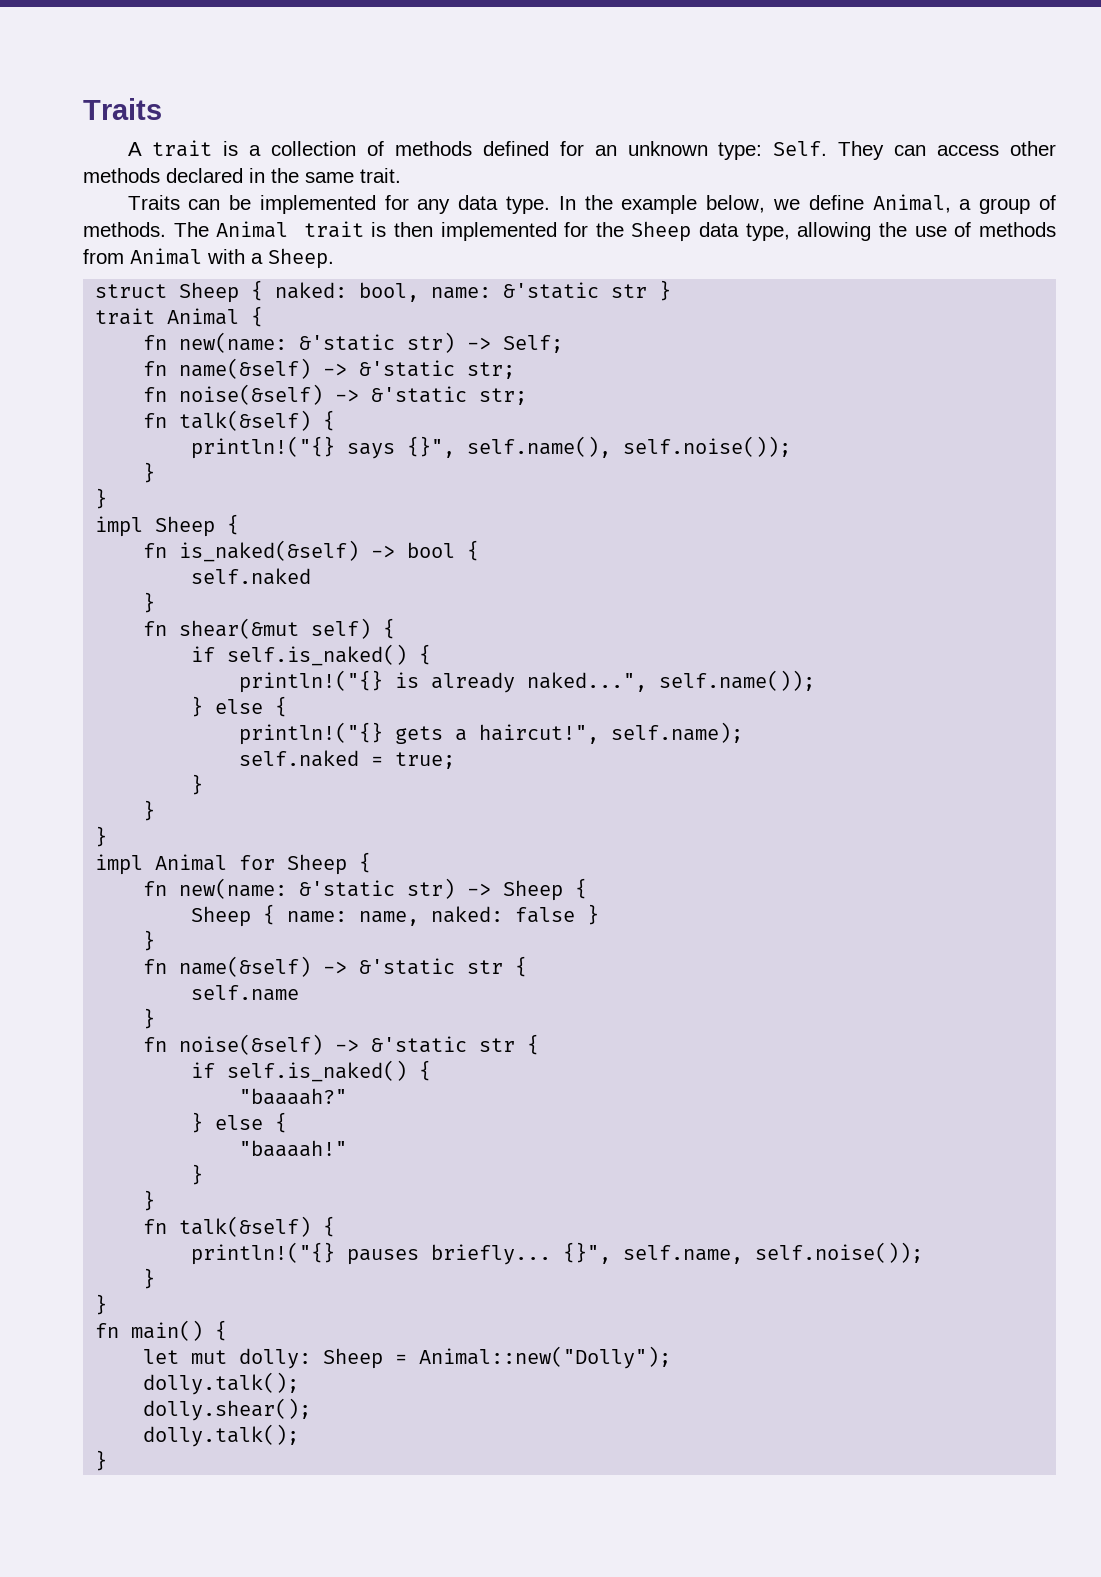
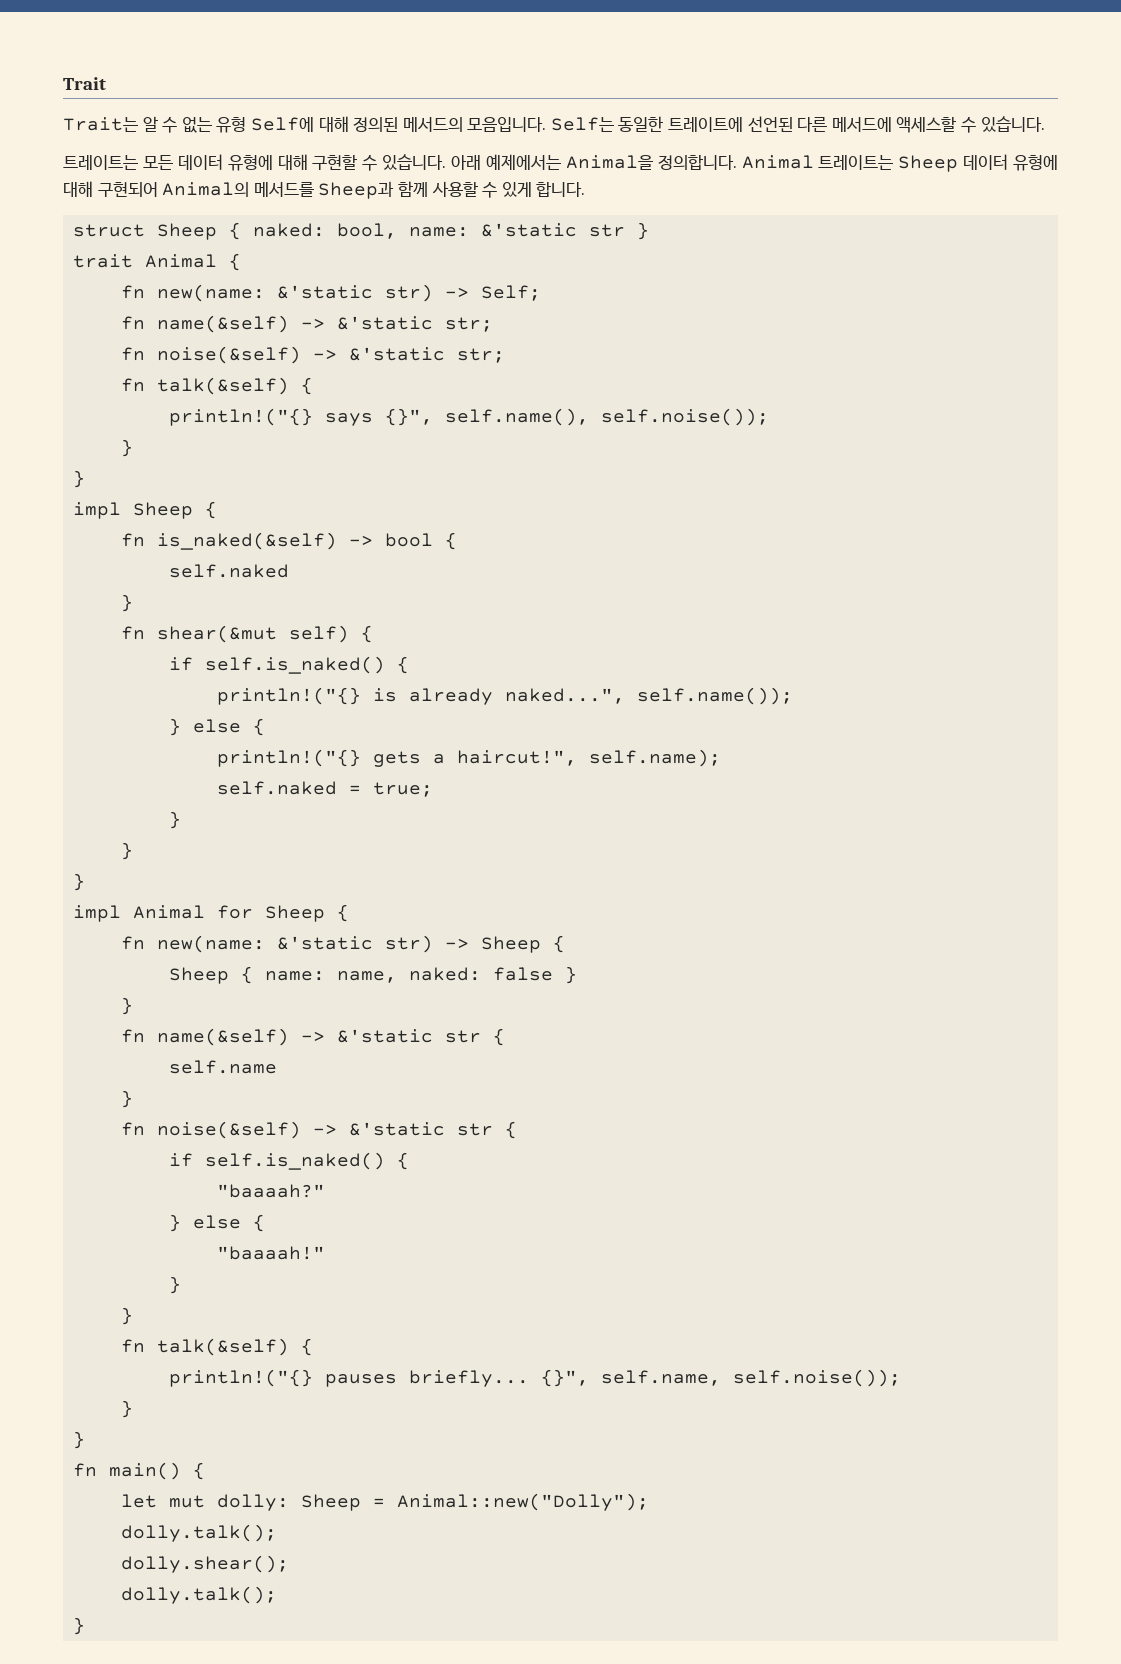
[83,98,162,120] [127,140,1056,160] [83,168,401,183] [127,194,1056,214] [83,221,1056,242] [83,248,334,269] Traits // A trait is a collection of methods defined for an unknown type: Self. They can access other methods declared in the same trait. // Traits can be implemented for any data type. In the example below, we define Animal, a group of methods. The Animal trait is then implemented for the Sheep data type, allowing the use of methods from Animal with a Sheep. -> [63,77,106,90] [63,116,1045,133] [63,154,1058,172] [63,181,586,199] Trait // Trait는 알 수 없는 유형 Self에 대해 정의된 메서드의 모음입니다. Self는 동일한 트레이트에 선언된 다른 메서드에 액세스할 수 있습니다. // 트레이트는 모든 데이터 유형에 대해 구현할 수 있습니다. 아래 예제에서는 Animal을 정의합니다. Animal 트레이트는 Sheep 데이터 유형에 대해 구현되어 Animal의 메서드를 Sheep과 함께 사용할 수 있게 합니다.

